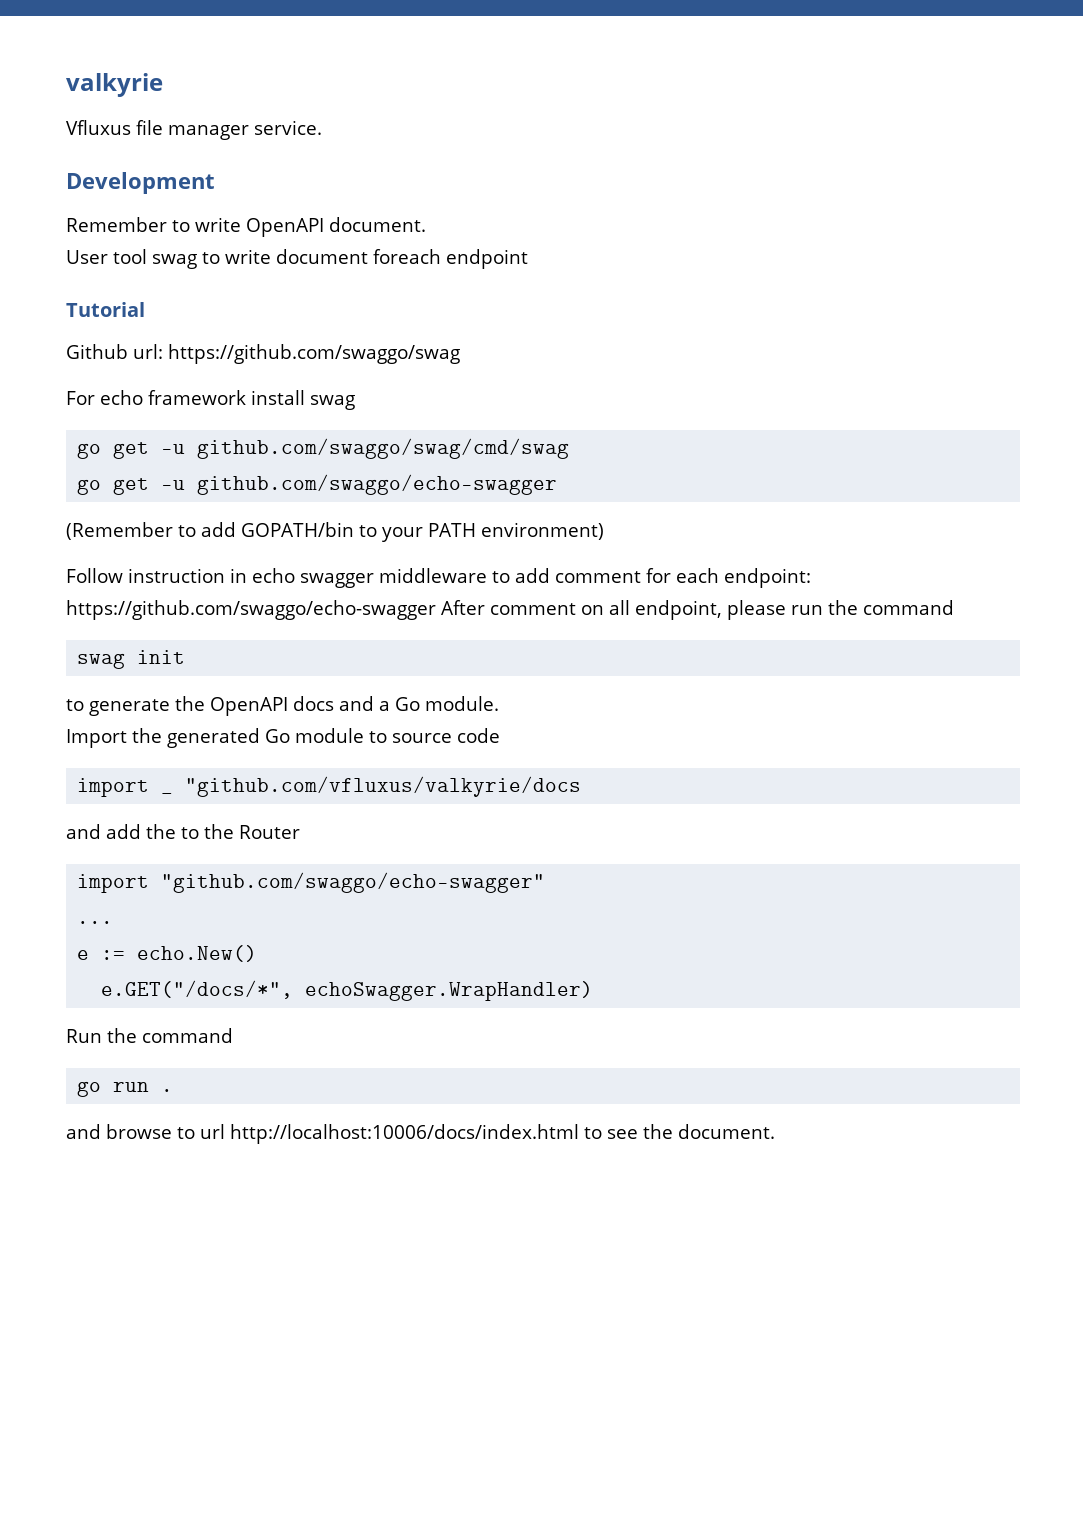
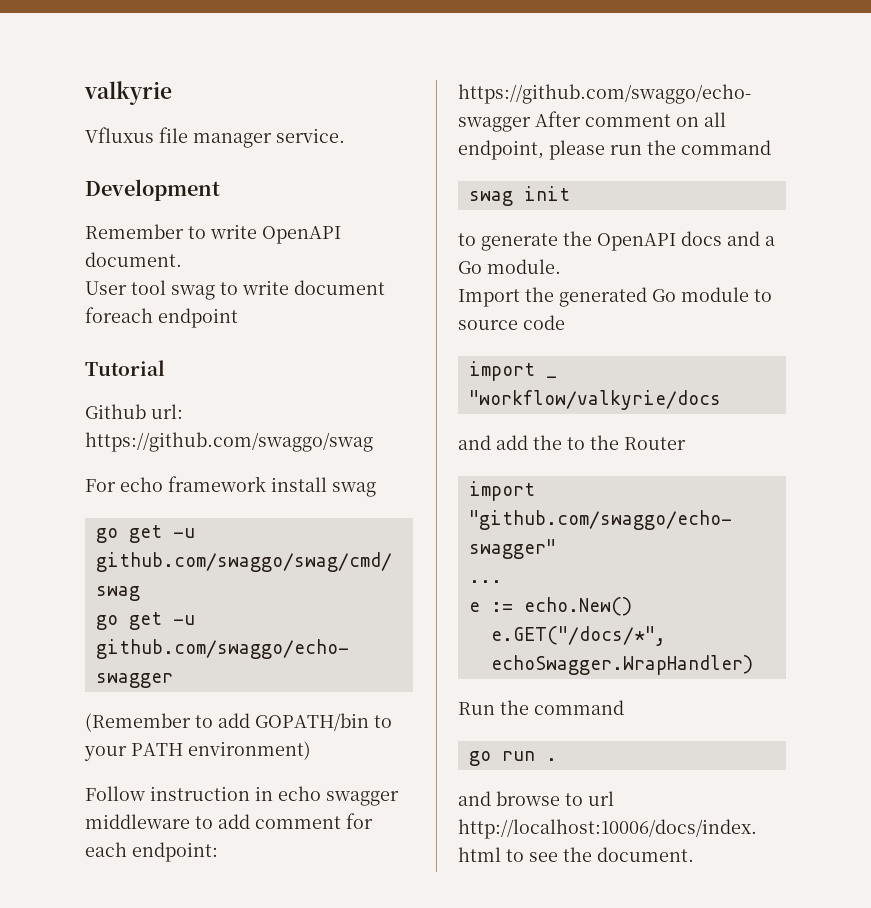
[185,776,582,797] "github.com/vfluxus/valkyrie/docs -> [468,390,721,410] "workflow/valkyrie/docs

